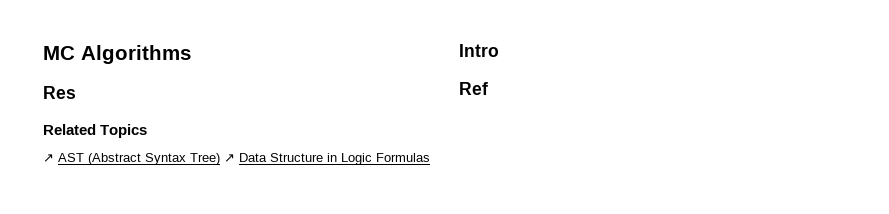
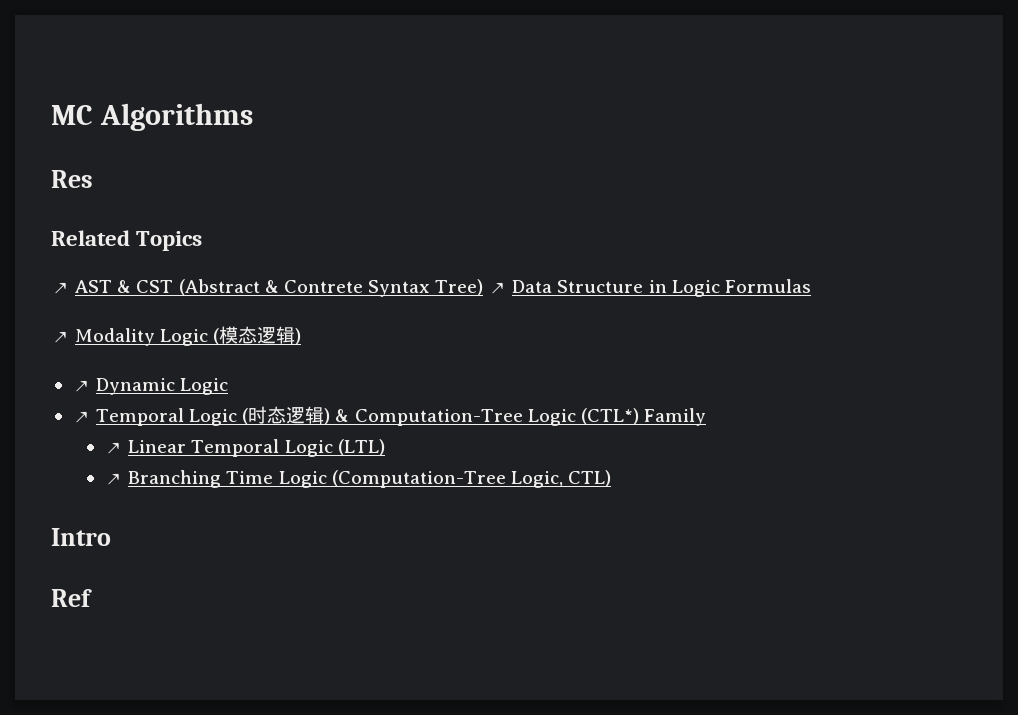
[88,153,141,165] (Abstract -> [117,279,363,296] & CST (Abstract & Contrete
(430, 157) none -> [51,326,302,346] [71,378,229,395] [71,406,706,426] [104,439,385,457] [104,470,611,488] // ↗ Modality Logic (模态逻辑) // ↗ Dynamic Logic // ↗ Temporal Logic (时态逻辑) & Computation-Tree Logic (CTL*) Family // ↗ Linear Temporal Logic (LTL) // ↗ Branching Time Logic (Computation-Tree Logic, CTL)

